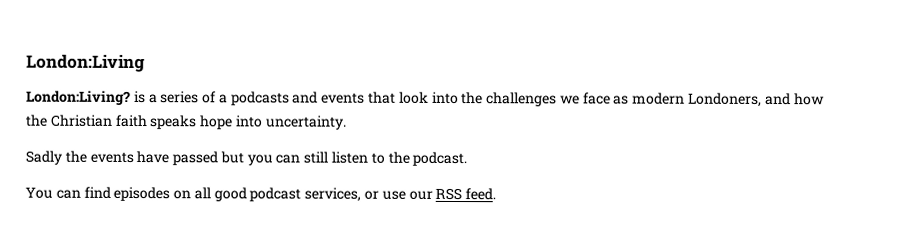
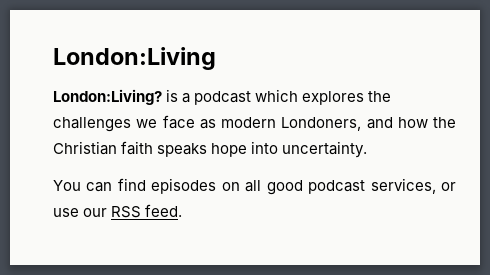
[160,91,459,106] series of a podcasts and events that look into -> [194,89,365,105] podcast which explores
[25,150,468,167] // Sadly the events have passed but you can still listen to the podcast. -> (368, 149) none

